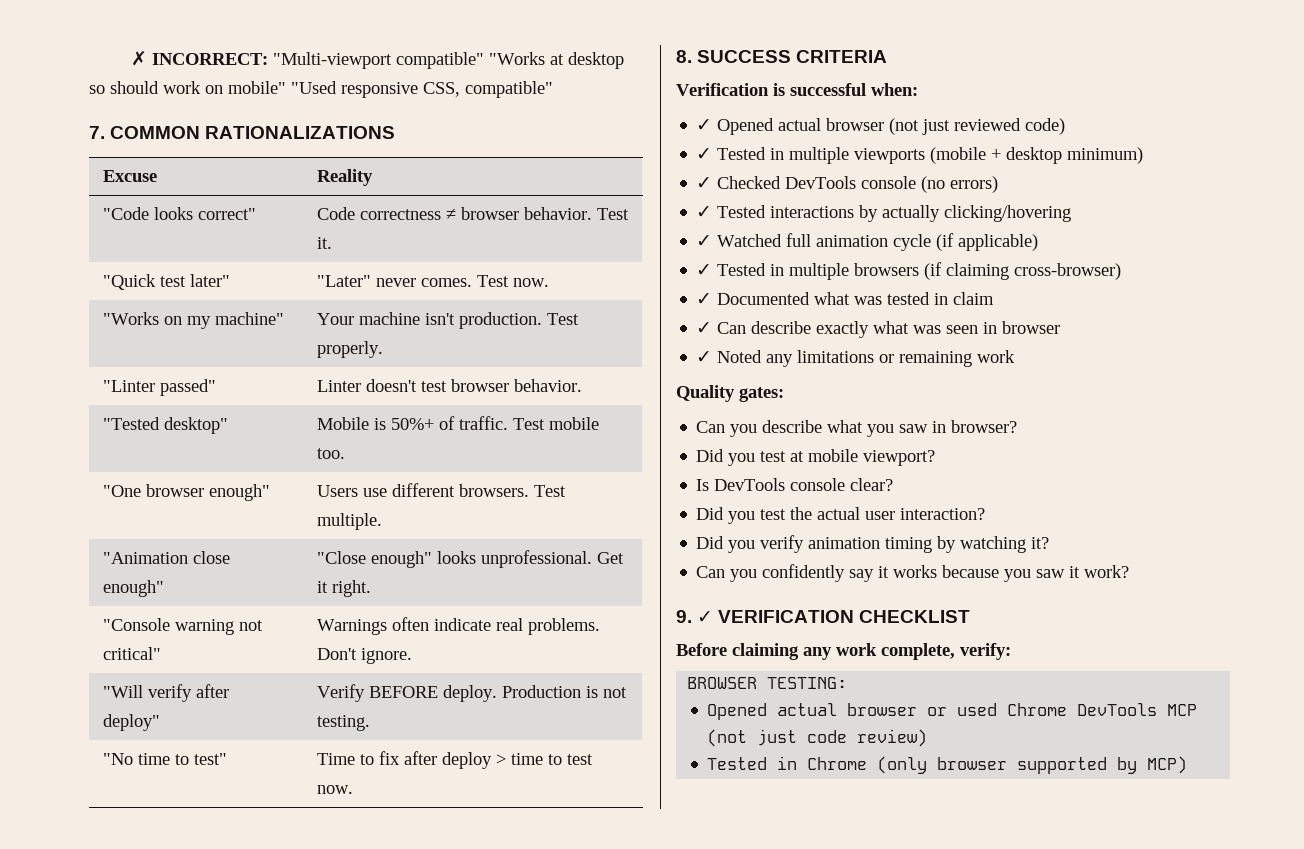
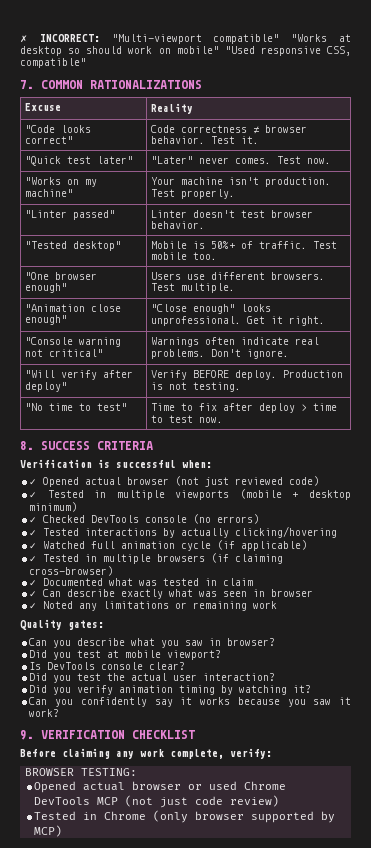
[697,611,714,623] ✓ -> (34, 735) none

